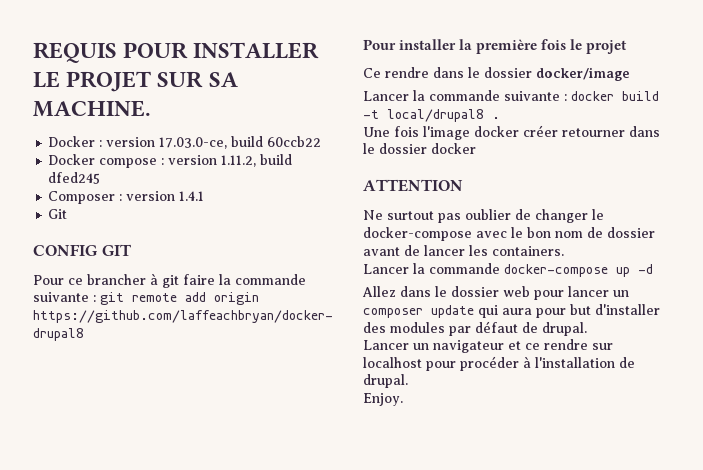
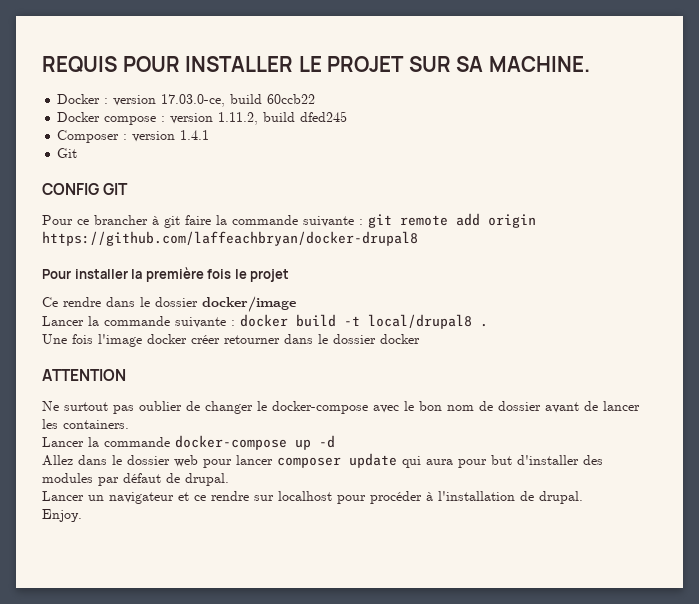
[613,290,629,297] un -> (273, 460) none

